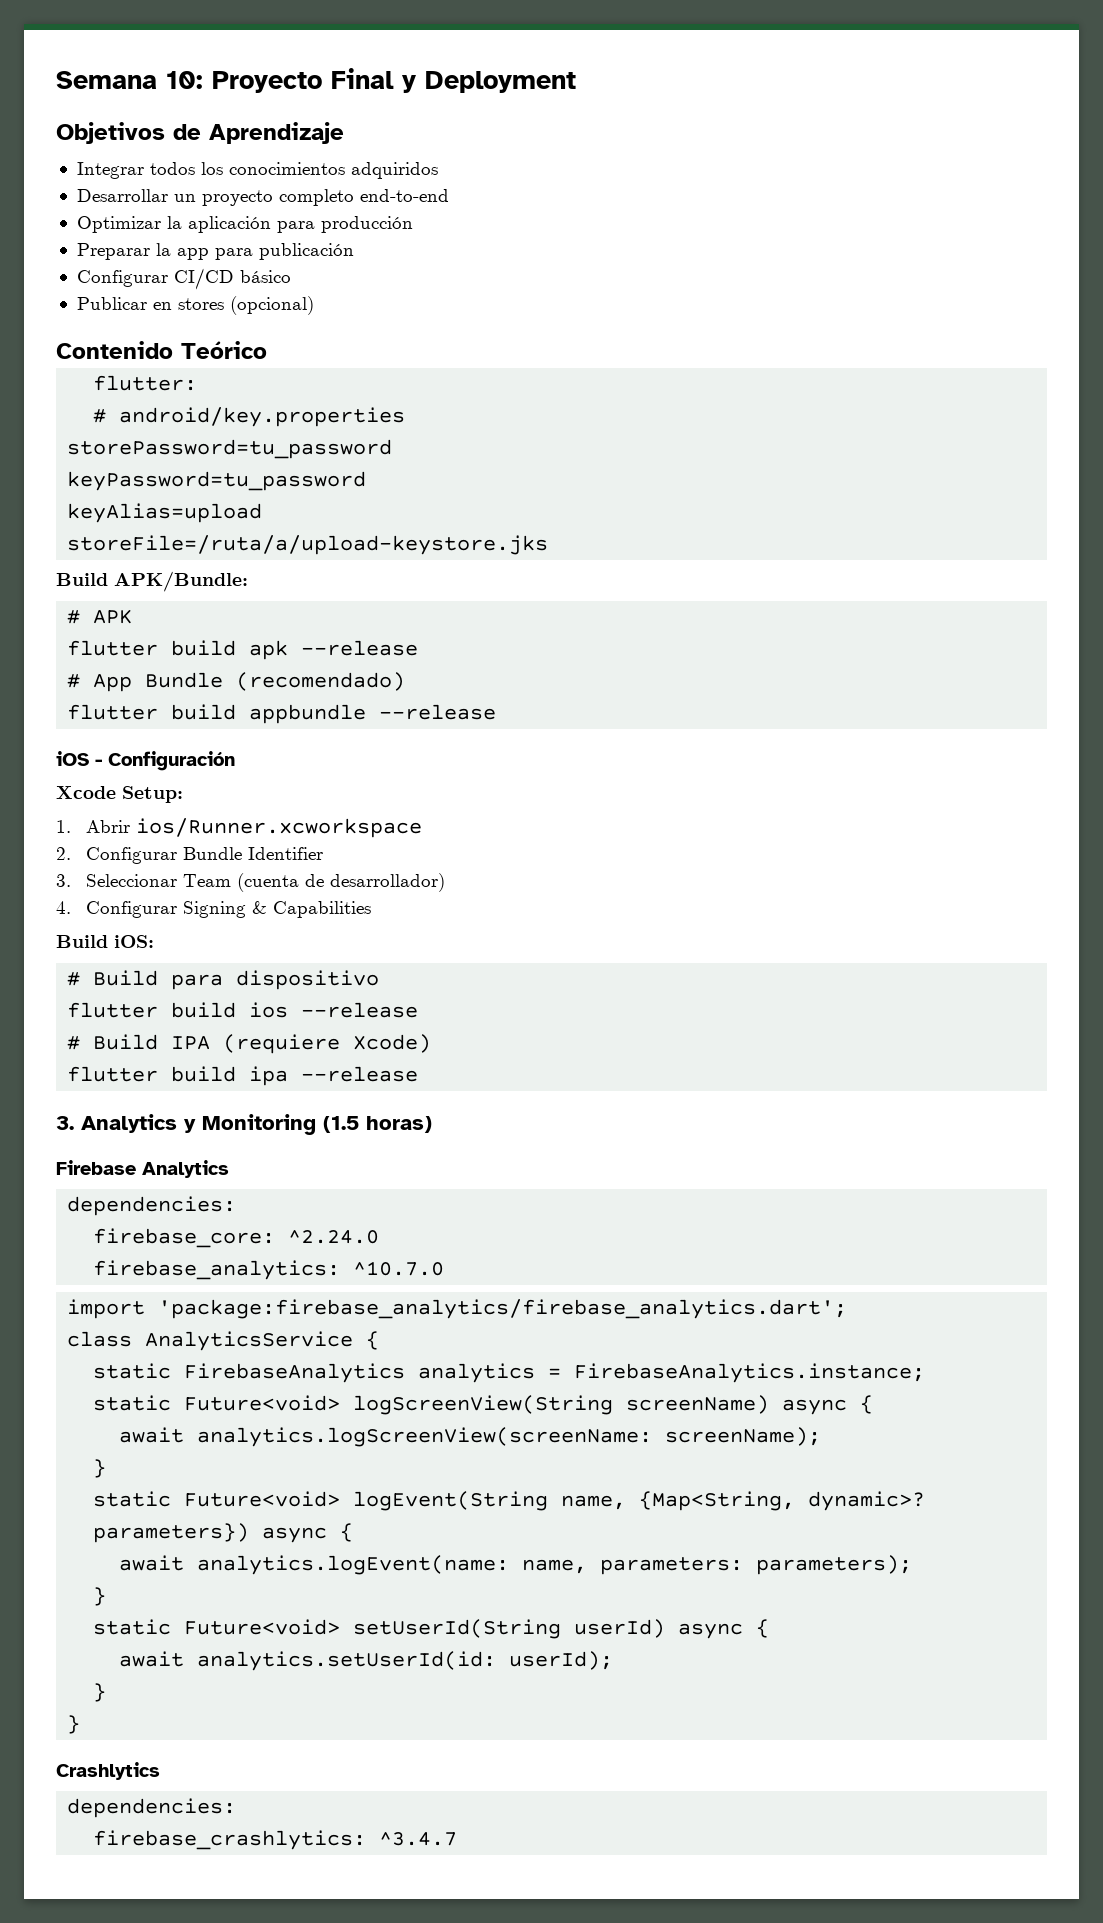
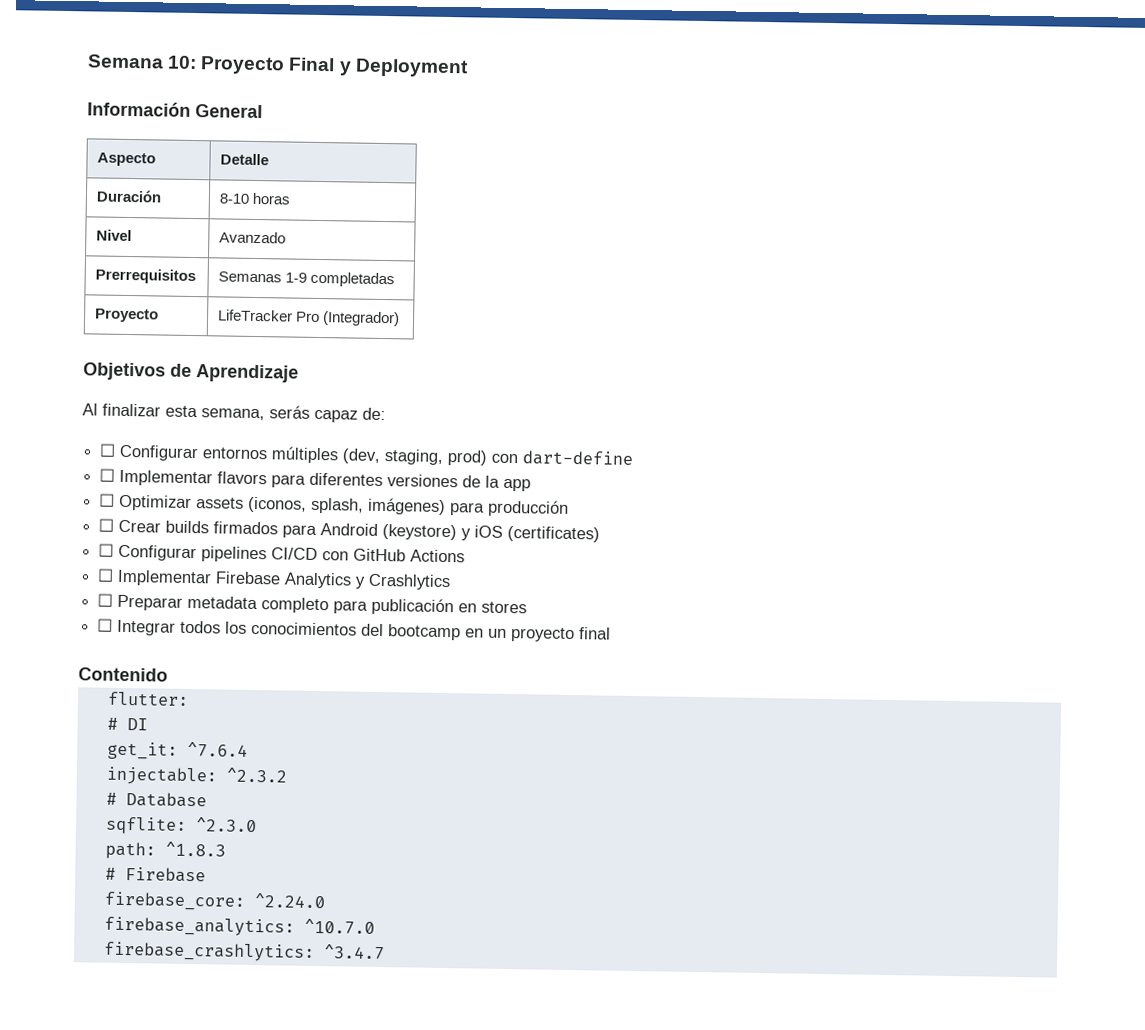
[56,122,344,144] [76,162,438,179] [76,189,449,206] [76,216,413,233] [76,243,354,260] [76,268,291,290] [76,296,314,315] Objetivos de Aprendizaje // Integrar todos los conocimientos adquiridos // Desarrollar un proyecto completo end-to-end // Optimizar la aplicación para producción // Preparar la app para publicación // Configurar CI/CD básico // Publicar en stores (opcional) -> [87,101,263,119] [97,152,157,167] [220,153,270,166] [96,189,163,203] [219,192,292,205] [96,229,133,242] [219,231,287,244] [95,268,197,285] [218,271,396,288] [94,308,160,323] [218,309,401,327] [83,362,299,383] [82,403,386,423] [99,443,634,466] [99,468,532,492] [99,493,570,517] [98,518,601,543] [98,543,466,563] [97,568,452,591] [97,593,528,616] [97,618,612,643] Información General // Aspecto | Detalle // Duración | 8-10 horas // Nivel | Avanzado // Prerrequisitos | Semanas 1-9 completadas // Proyecto | LifeTracker Pro (Integrador) // Objetivos de Aprendizaje // Al finalizar esta semana, serás capaz de: // ☐ Configurar entornos múltiples (dev, staging, prod) con dart-define // ☐ Implementar flavors para diferentes versiones de la app // ☐ Optimizar assets (iconos, splash, imágenes) para producción // ☐ Crear builds firmados para Android (keystore) y iOS (certificates) // ☐ Configurar pipelines CI/CD con GitHub Actions // ☐ Implementar Firebase Analytics y Crashlytics // ☐ Preparar metadata completo para publicación en stores // ☐ Integrar todos los conocimientos del bootcamp en un proyecto final
[181,341,267,359] Teórico -> (168, 674) none
[119,407,406,427] [67,439,393,459] [67,471,367,491] [67,503,263,523] [67,535,549,555] [56,571,248,592] [67,609,133,624] [67,640,419,660] [67,672,406,692] [67,704,497,724] [56,751,235,771] [56,786,183,803] [56,818,422,838] [56,847,323,864] [56,873,445,892] [56,901,371,918] [56,935,154,948] [67,970,380,990] [67,1002,419,1018] [67,1034,432,1054] [67,1066,419,1086] [56,1114,432,1135] [56,1160,229,1178] [67,1196,237,1216] android/key.properties // storePassword=tu_password // keyPassword=tu_password // keyAlias=upload // storeFile=/ruta/a/upload-keystore.jks // Build APK/Bundle: // # APK // flutter build apk --release // # App Bundle (recomendado) // flutter build appbundle --release // iOS - Configuración // Xcode Setup: // 1. Abrir ios/Runner.xcworkspace // 2. Configurar Bundle Identifier // 3. Seleccionar Team (cuenta de desarrollador) // 4. Configurar Signing & Capabilities // Build iOS: // # Build para dispositivo // flutter build ios --release // # Build IPA (requiere Xcode) // flutter build ipa --release // 3. Analytics y Monitoring (1.5 horas) // Firebase Analytics // dependencies: -> [126,718,148,731] [106,741,248,760] [105,766,287,786] [105,792,207,808] [104,816,257,835] [104,841,226,860] [104,867,206,883] DI // get_it: ^7.6.4 // injectable: ^2.3.2 // # Database // sqflite: ^2.3.0 // path: ^1.8.3 // # Firebase
[67,1299,848,1319] [67,1331,380,1351] [93,1363,926,1383] [93,1395,874,1415] [119,1427,822,1447] [93,1459,107,1478] [93,1491,926,1511] [93,1523,354,1543] [119,1555,913,1575] [93,1587,107,1606] [93,1619,770,1639] [119,1651,614,1671] [93,1683,107,1702] [67,1715,81,1734] [56,1762,160,1780] [67,1798,237,1818] // import 'package:firebase_analytics/firebase_analytics.dart'; // class AnalyticsService { // static FirebaseAnalytics analytics = FirebaseAnalytics.instance; // static Future<void> logScreenView(String screenName) async { // await analytics.logScreenView(screenName: screenName); // } // static Future<void> logEvent(String name, {Map<String, dynamic>? parameters}) async { // await analytics.logEvent(name: name, parameters: parameters); // } // static Future<void> setUserId(String userId) async { // await analytics.setUserId(id: userId); // } // } // Crashlytics // dependencies: -> (375, 926) none

